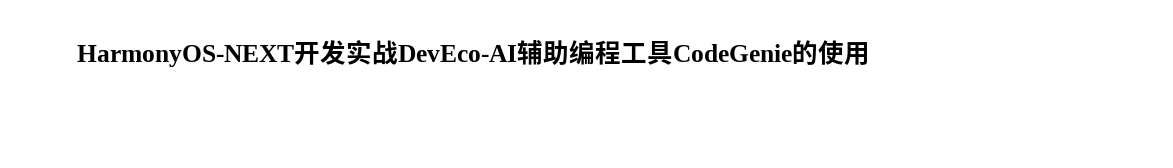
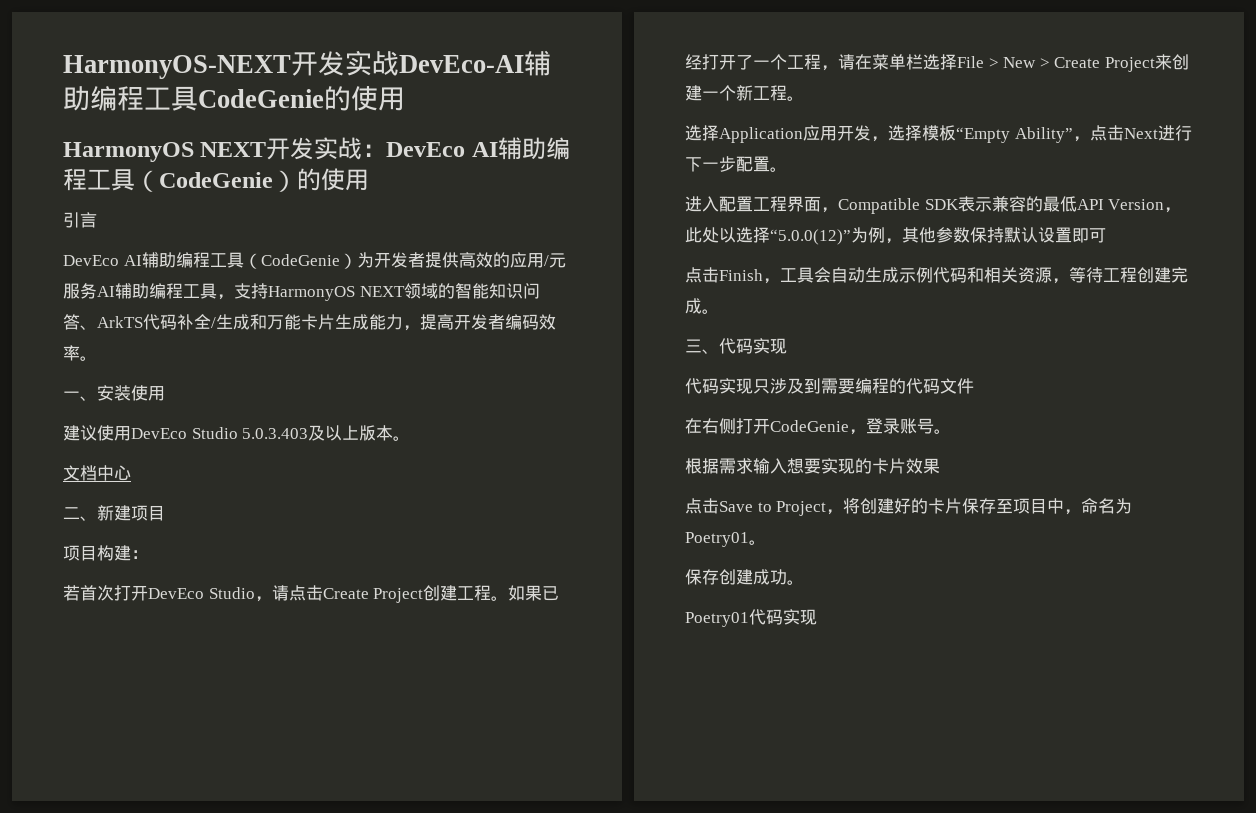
(870, 54) none -> [63,137,570,162] [63,168,369,192] [63,212,97,228] [63,252,566,269] [63,282,540,301] [63,314,556,331] [63,345,97,361] [63,385,165,401] [63,425,411,441] [63,465,131,481] [63,505,165,521] [63,545,148,561] [63,585,560,603] [685,54,1189,72] [685,85,804,101] [685,125,1192,143] [685,156,787,172] [685,196,1182,214] [685,227,1106,245] [685,267,1188,284] [685,298,719,314] [685,338,787,354] [685,378,974,394] [685,418,951,435] [685,458,940,474] [685,498,1133,516] [685,532,766,547] [685,569,804,585] [685,609,817,627] // HarmonyOS NEXT开发实战：DevEco AI辅助编程工具（CodeGenie）的使用 // 引言 // DevEco AI辅助编程工具（CodeGenie）为开发者提供高效的应用/元服务AI辅助编程工具，支持HarmonyOS NEXT领域的智能知识问答、ArkTS代码补全/生成和万能卡片生成能力，提高开发者编码效率。 // 一、安装使用 // 建议使用DevEco Studio 5.0.3.403及以上版本。 // 文档中心 // 二、新建项目 // 项目构建： // 若首次打开DevEco Studio，请点击Create Project创建工程。如果已经打开了一个工程，请在菜单栏选择File > New > Create Project来创建一个新工程。 // 选择Application应用开发，选择模板“Empty Ability”，点击Next进行下一步配置。 // 进入配置工程界面，Compatible SDK表示兼容的最低API Version，此处以选择“5.0.0(12)”为例，其他参数保持默认设置即可 // 点击Finish，工具会自动生成示例代码和相关资源，等待工程创建完成。 // 三、代码实现 // 代码实现只涉及到需要编程的代码文件 // 在右侧打开CodeGenie，登录账号。 // 根据需求输入想要实现的卡片效果 // 点击Save to Project，将创建好的卡片保存至项目中，命名为Poetry01。 // 保存创建成功。 // Poetry01代码实现

